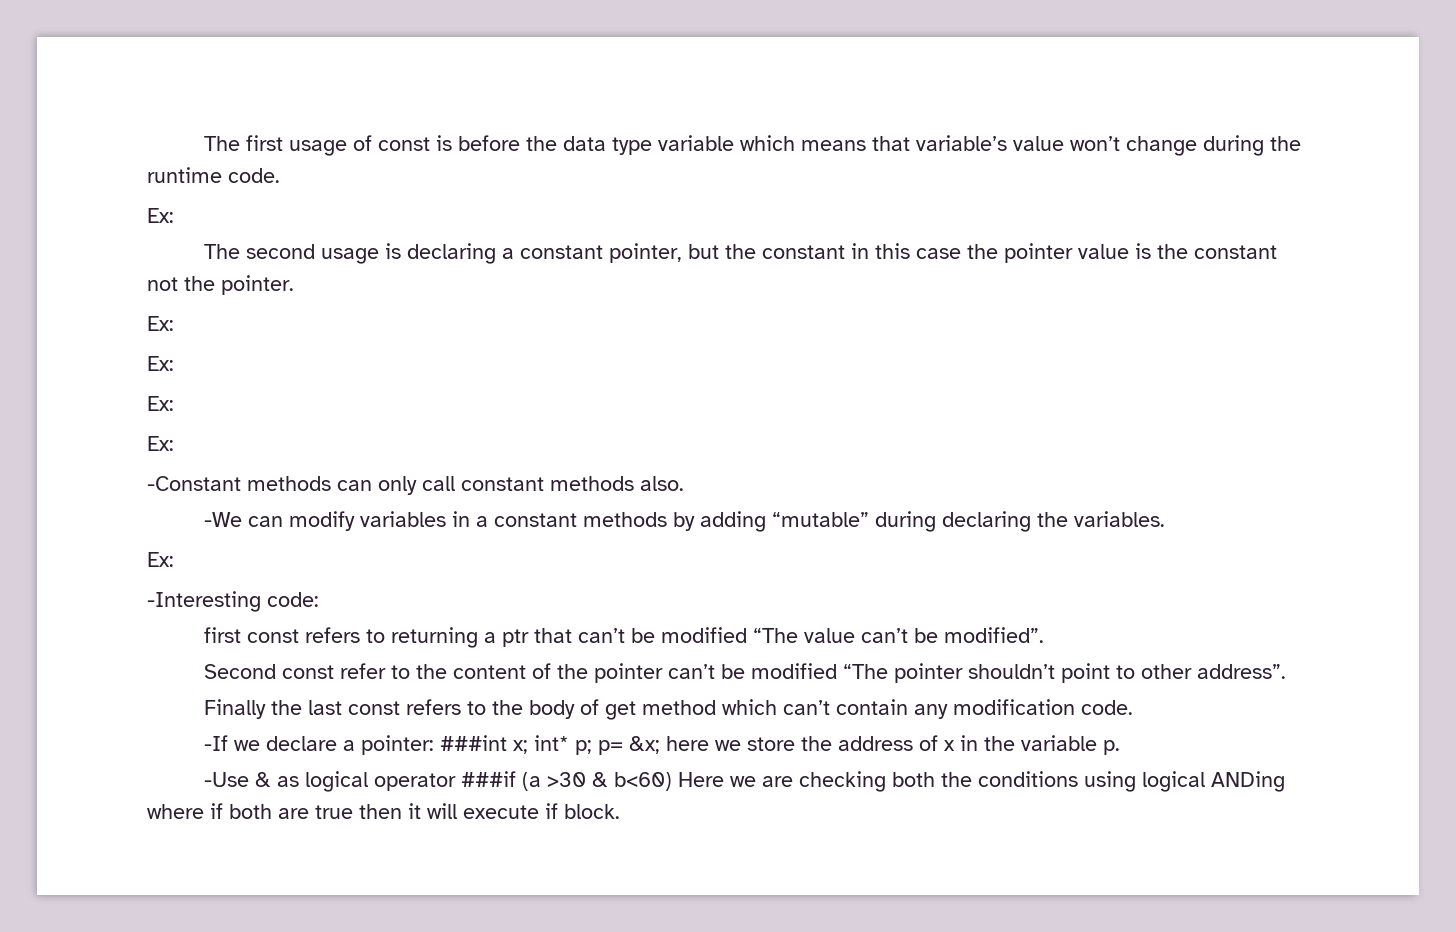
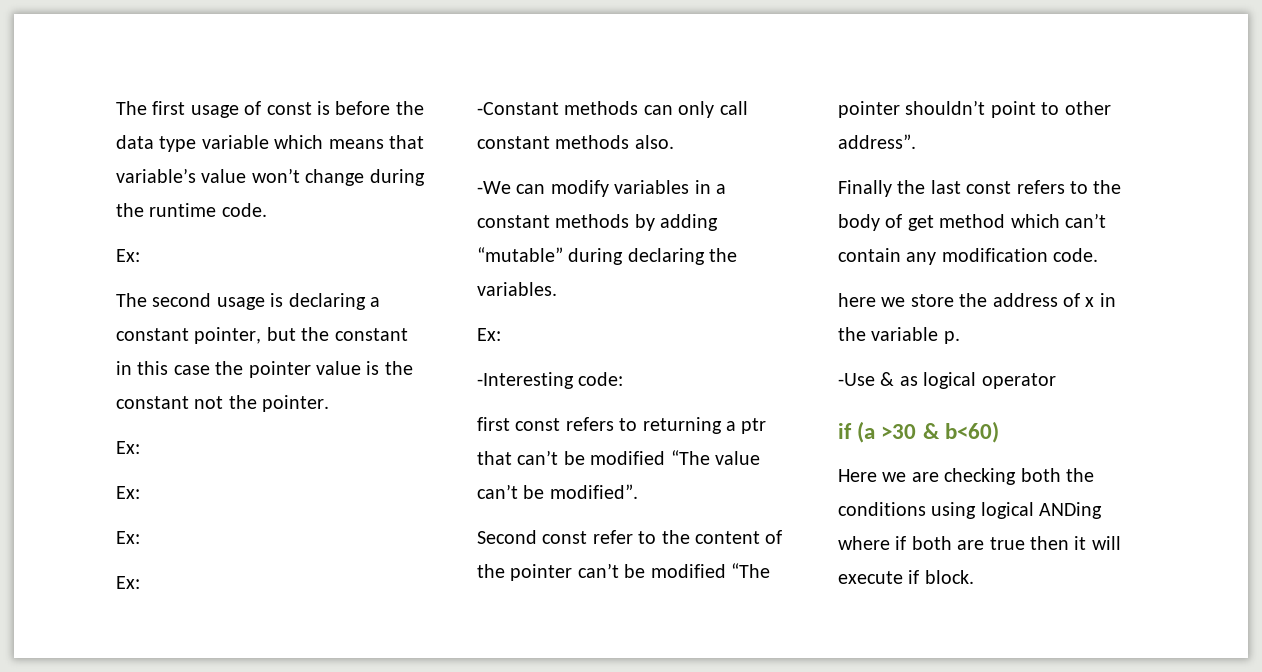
[204,735,661,755] -If we declare a pointer: ###int x; int* p; p= &x; -> (1099, 255) none
[461,771,517,787] ###if -> [838,423,852,439] // if
(673, 781) none -> (999, 432) //

